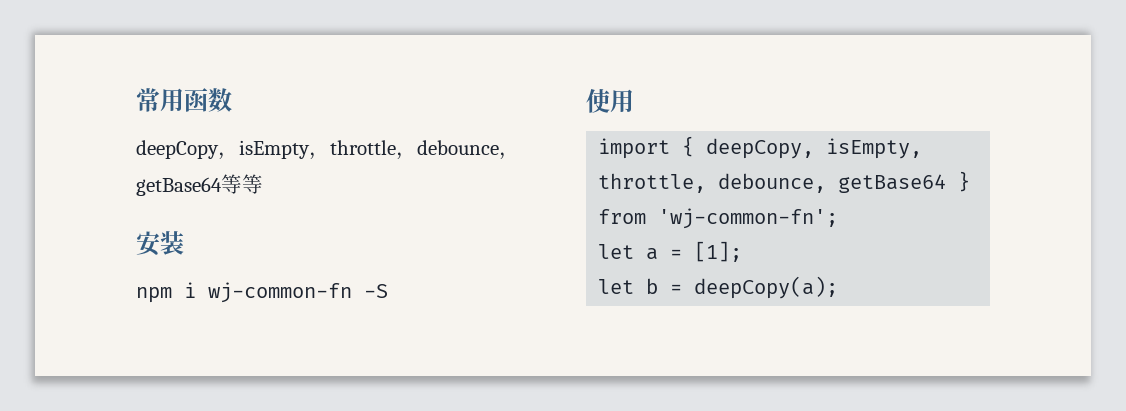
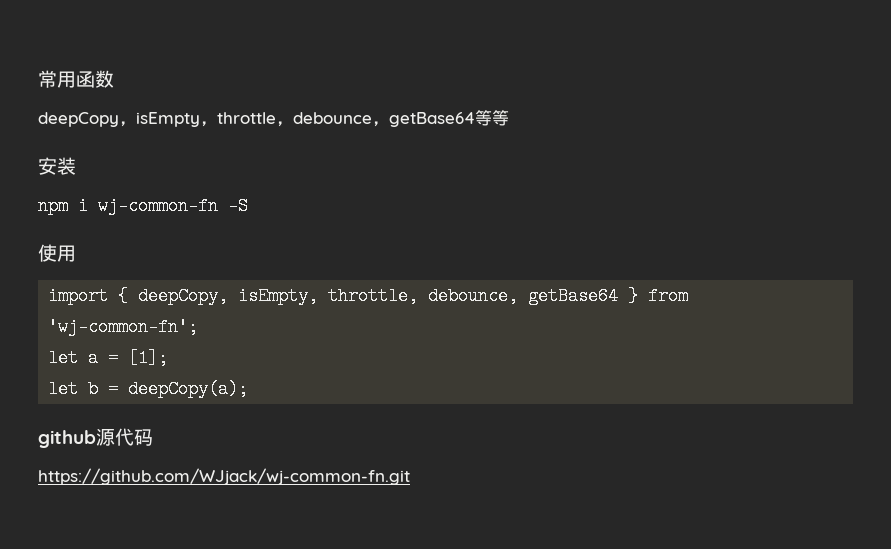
(839, 287) none -> [38,428,153,448] [38,468,410,485] // github源代码 // https://github.com/WJjack/wj-common-fn.git

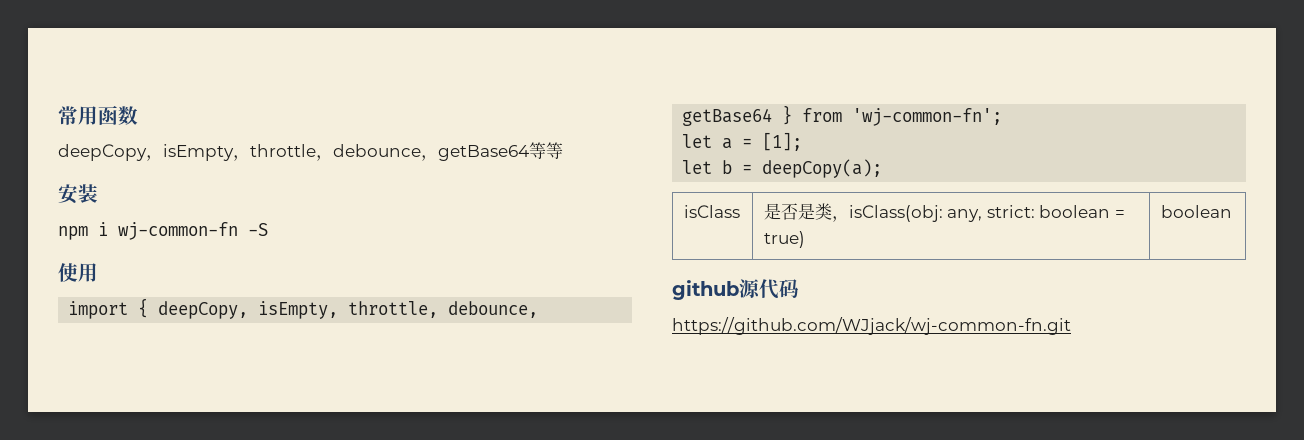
(249, 389) none -> [683,205,740,218] [763,203,1125,222] [763,231,805,248] [1160,205,1232,218] // isClass | 是否是类，isClass(obj: any, strict: boolean = true) | boolean

